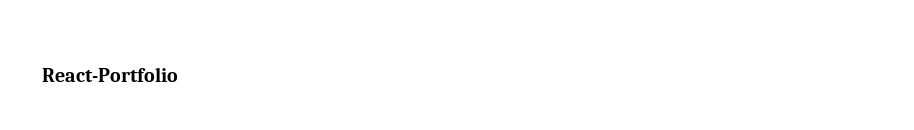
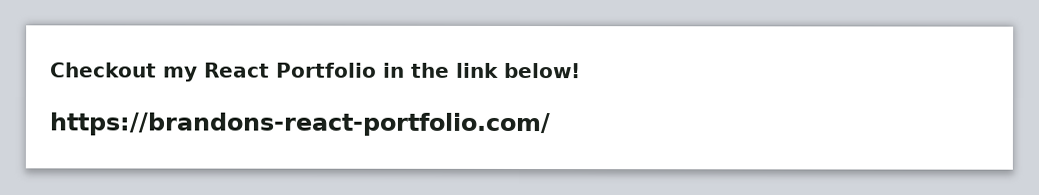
[42,67,178,82] React-Portfolio -> [50,62,581,82] [49,112,550,137] Checkout my React Portfolio in the link below! // https://brandons-react-portfolio.com/

